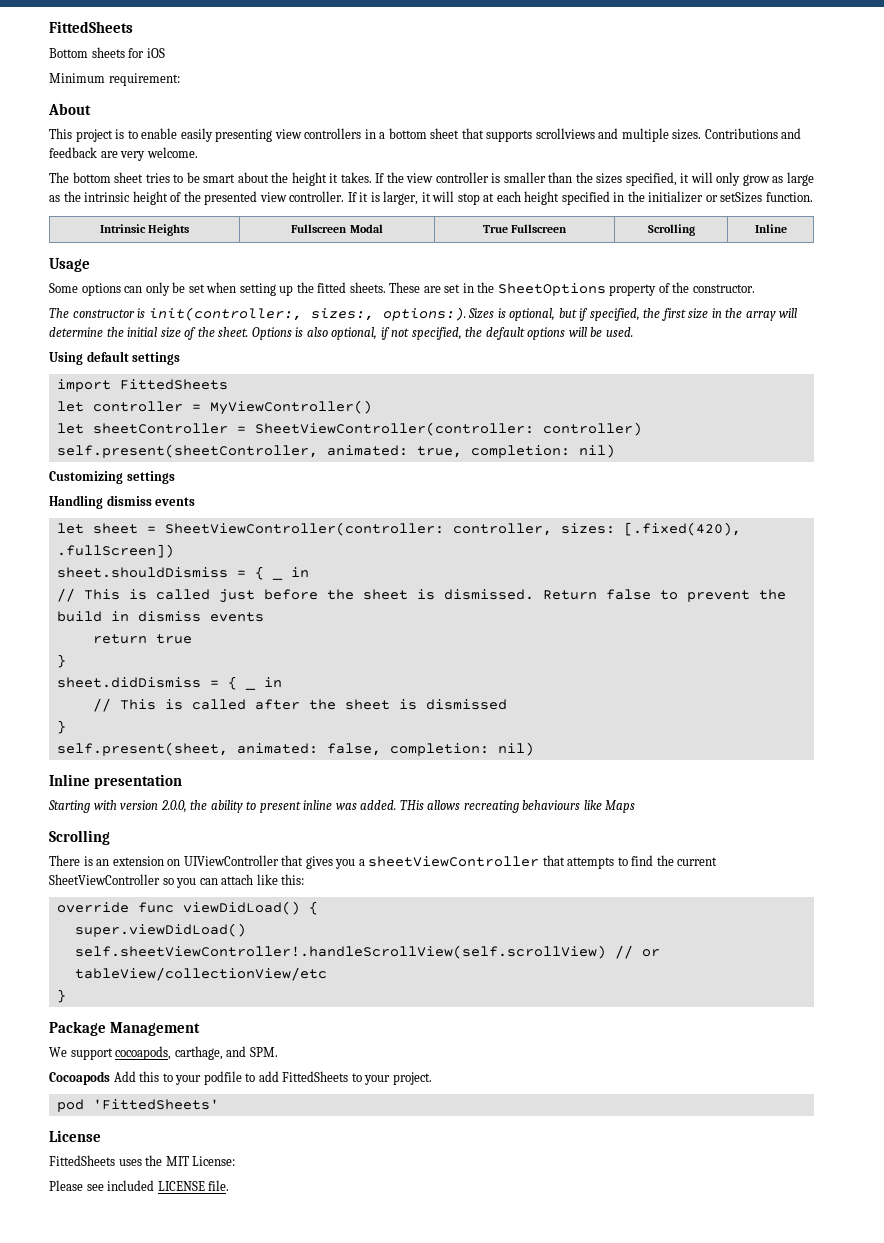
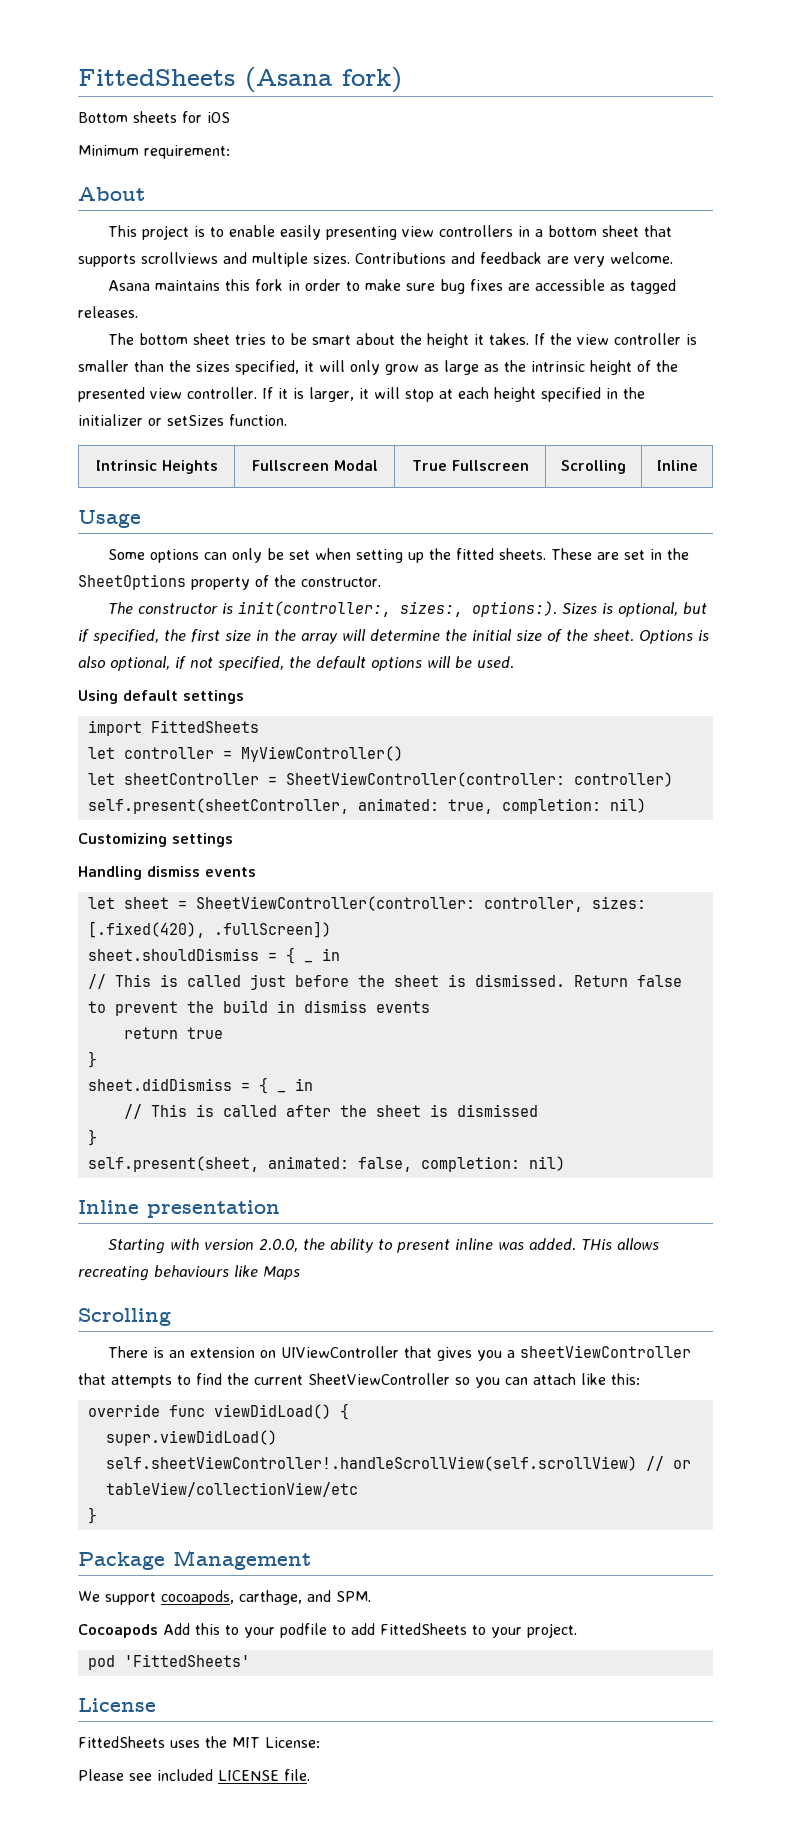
[49,21,133,33] FittedSheets -> [78,67,402,93] FittedSheets (Asana fork)
(198, 152) none -> [107,279,676,294] [78,306,138,318] // Asana maintains this fork in order to make sure bug fixes are accessible as tagged releases.

